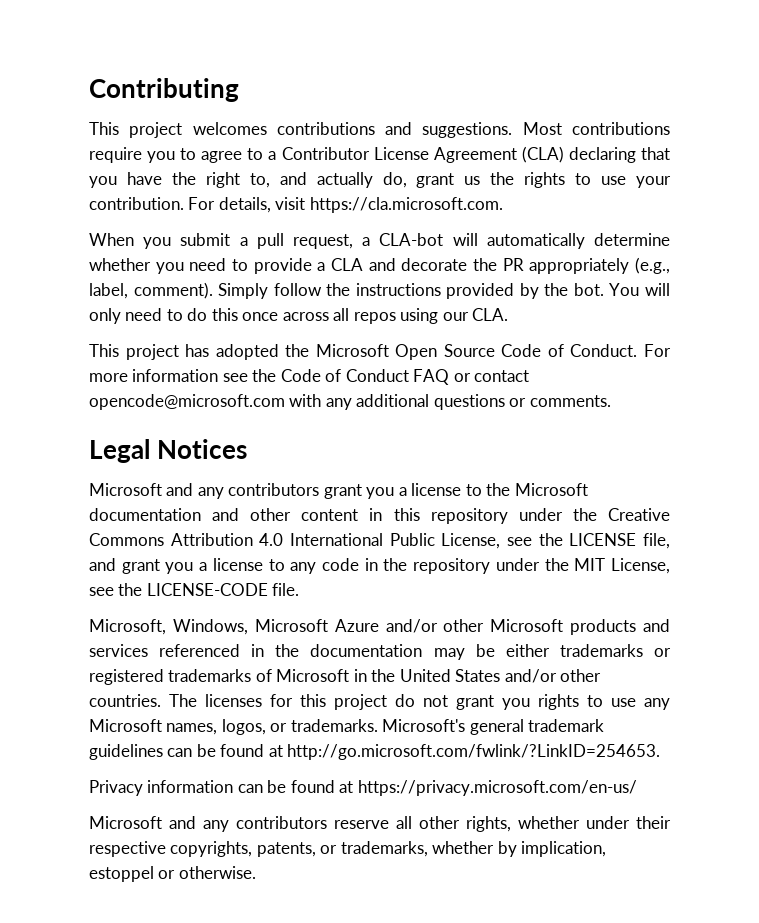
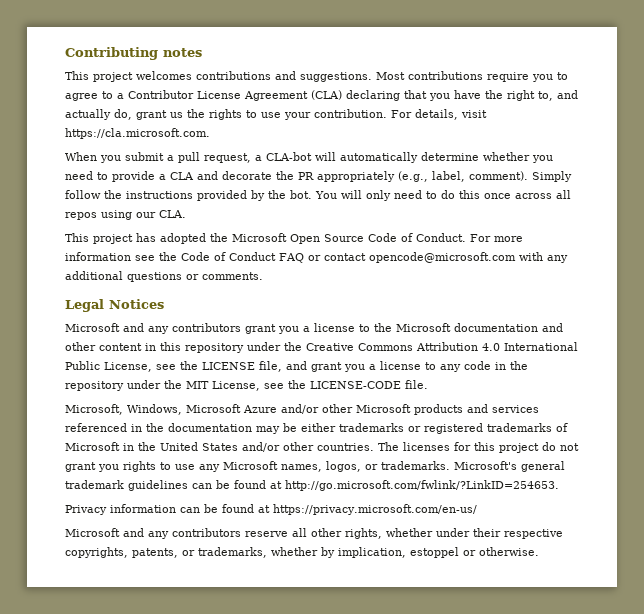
(239, 90) none -> [163,48,202,57] notes

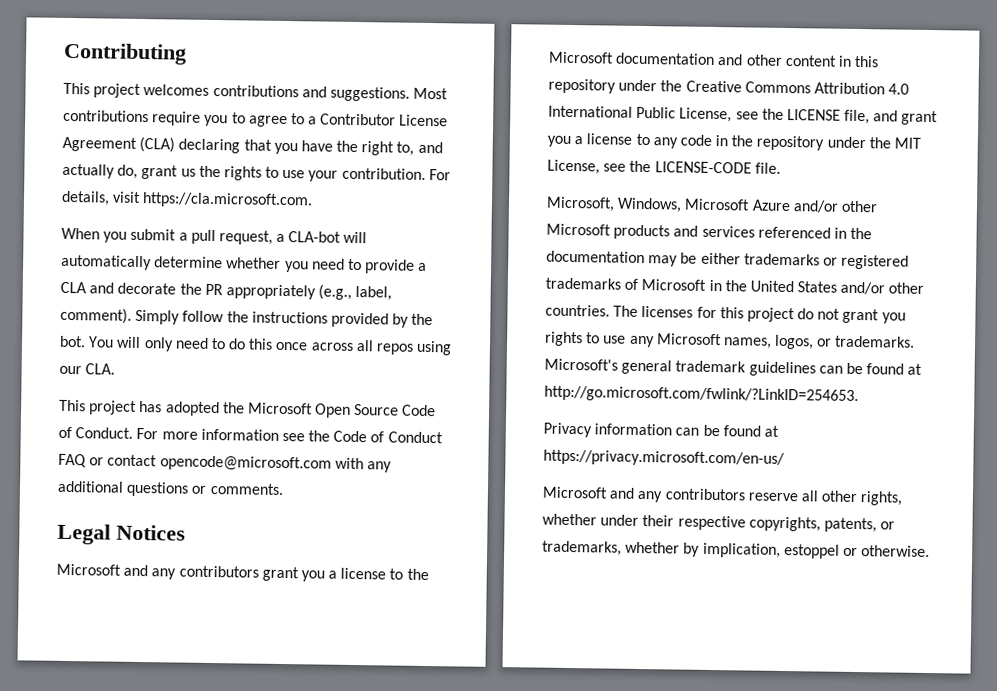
[163,48,202,57] notes -> (187, 53) none

